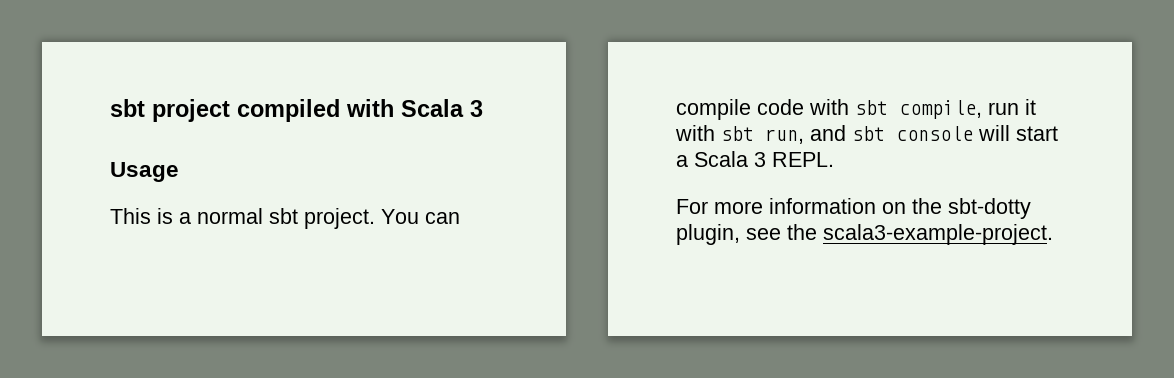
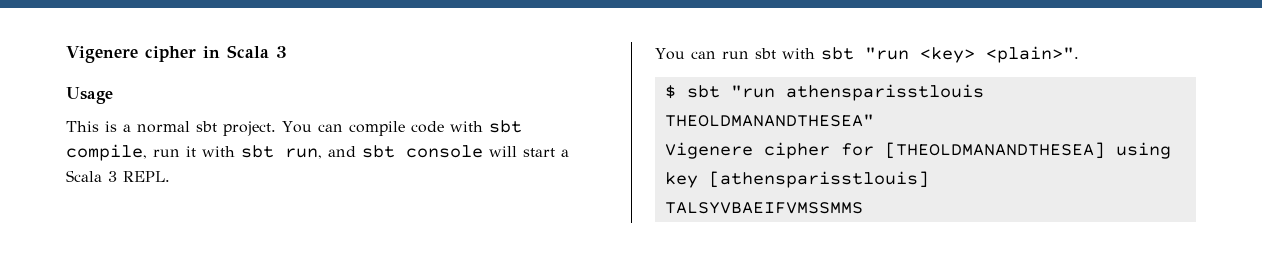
[110,99,394,122] sbt project compiled with -> [66,46,220,63] Vigenere cipher in
[676,198,1031,219] [676,224,1053,245] For more information on the sbt-dotty plugin, see the scala3-example-project. -> [655,46,1079,63] [664,84,984,101] [664,114,874,127] [664,142,1171,159] [664,171,929,188] [664,202,863,214] You can run sbt with sbt "run <key> <plain>". // $ sbt "run athensparisstlouis THEOLDMANANDTHESEA" // Vigenere cipher for [THEOLDMANANDTHESEA] using key [athensparisstlouis] // TALSYVBAEIFVMSSMMS

